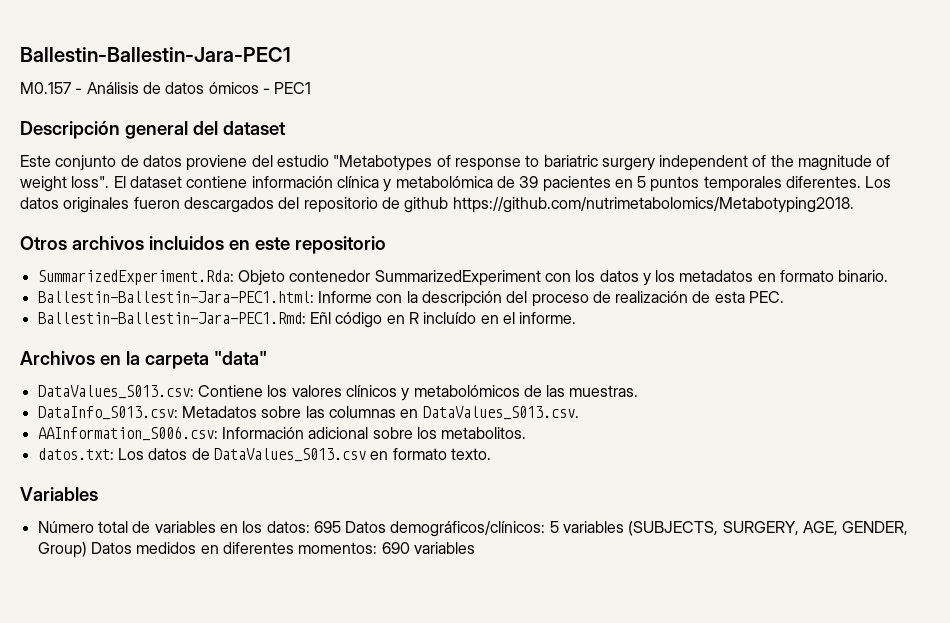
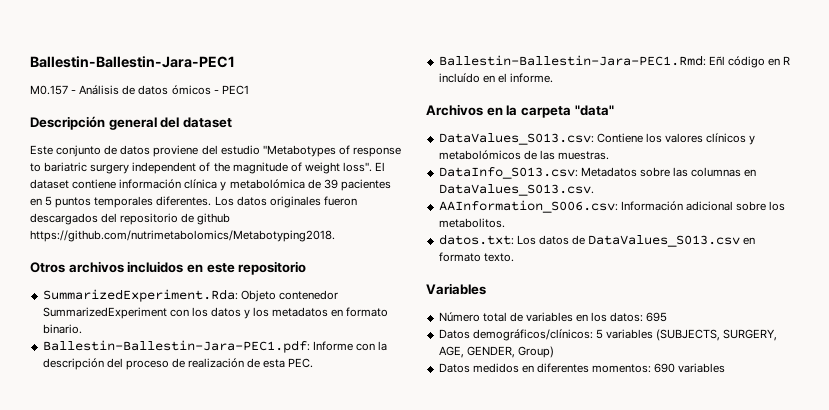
[37,291,314,303] Ballestin-Ballestin-Jara-PEC1.html: -> [42,340,310,353] Ballestin-Ballestin-Jara-PEC1.pdf:
(341, 527) none -> (668, 317) //
(87, 550) none -> (554, 352) //

